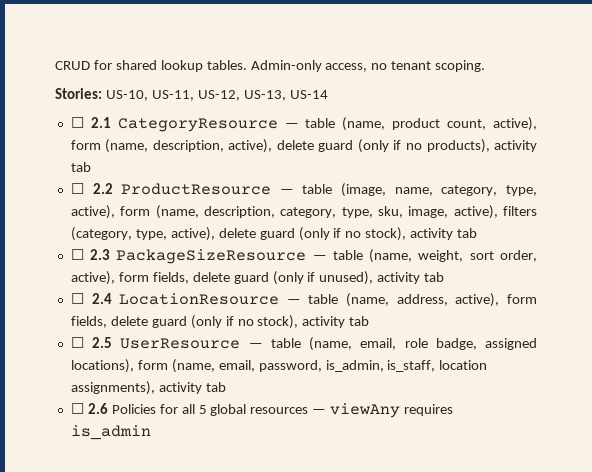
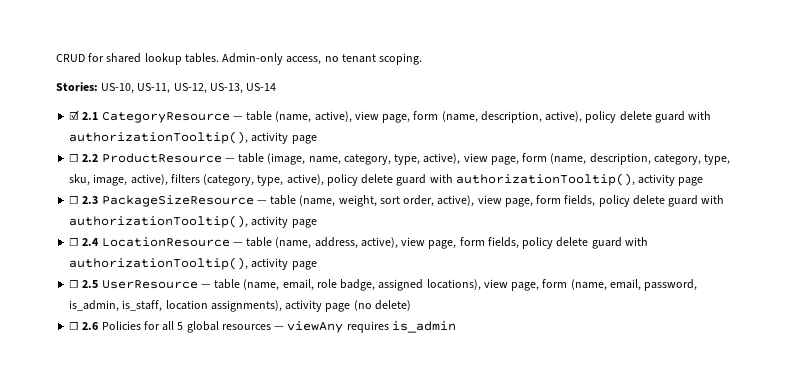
[70,117,84,128] ☐ -> [69,110,80,120] ☑
[392,117,538,131] product count, active), -> [314,111,411,123] active), view page,
[276,139,537,153] [70,162,91,172] delete guard (only if no products), activity tab -> [585,111,712,123] [69,131,317,144] policy delete guard with authorizationTooltip(), activity page
(115, 212) none -> [463,153,519,165] view page,
[218,227,478,241] delete guard (only if no stock), activity tab -> [326,173,704,186] policy delete guard with authorizationTooltip(), activity page
[118,271,445,285] form fields, delete guard (only if unused), activity tab -> [477,195,725,207] [69,215,317,228] view page, form fields, policy delete guard with authorizationTooltip(), activity page
[507,294,538,304] [70,315,370,329] form fields, delete guard (only if no stock), activity tab -> [401,237,648,249] [69,257,317,270] view page, form fields, policy delete guard with authorizationTooltip(), activity page
(134, 366) none -> [483,279,540,291] view page,
[205,382,226,392] tab -> [325,300,411,312] page (no delete)

